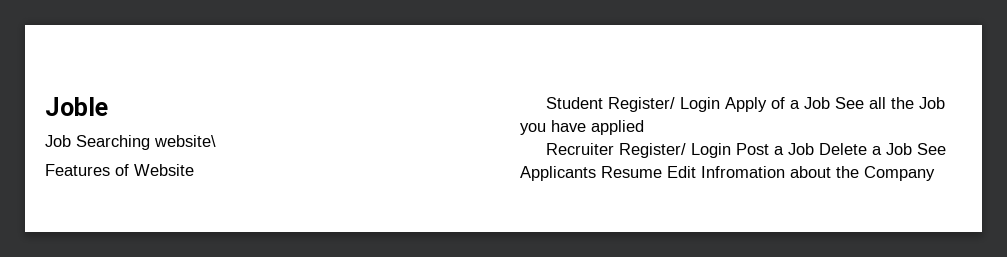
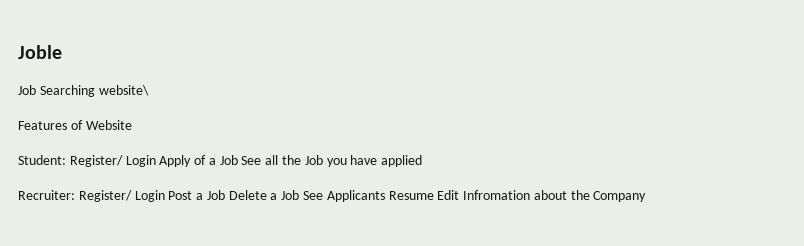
[545,97,603,109] Student -> [18,155,66,165] Student:
[545,143,614,155] Recruiter -> [18,190,75,200] Recruiter:

